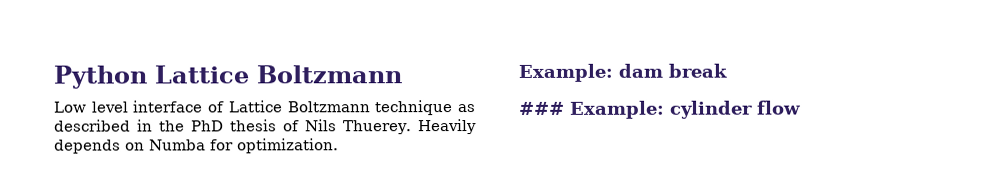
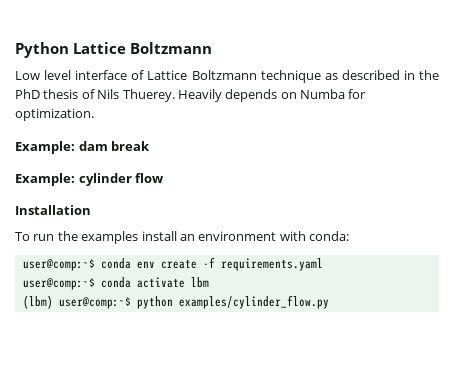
[519,101,565,115] ### -> (151, 146) none
(801, 107) none -> [15,205,91,215] [15,231,349,244] [22,257,323,271] [22,277,209,290] [22,295,329,309] // Installation // To run the examples install an environment with conda: // user@comp:~$ conda env create -f requirements.yaml // user@comp:~$ conda activate lbm // (lbm) user@comp:~$ python examples/cylinder_flow.py

